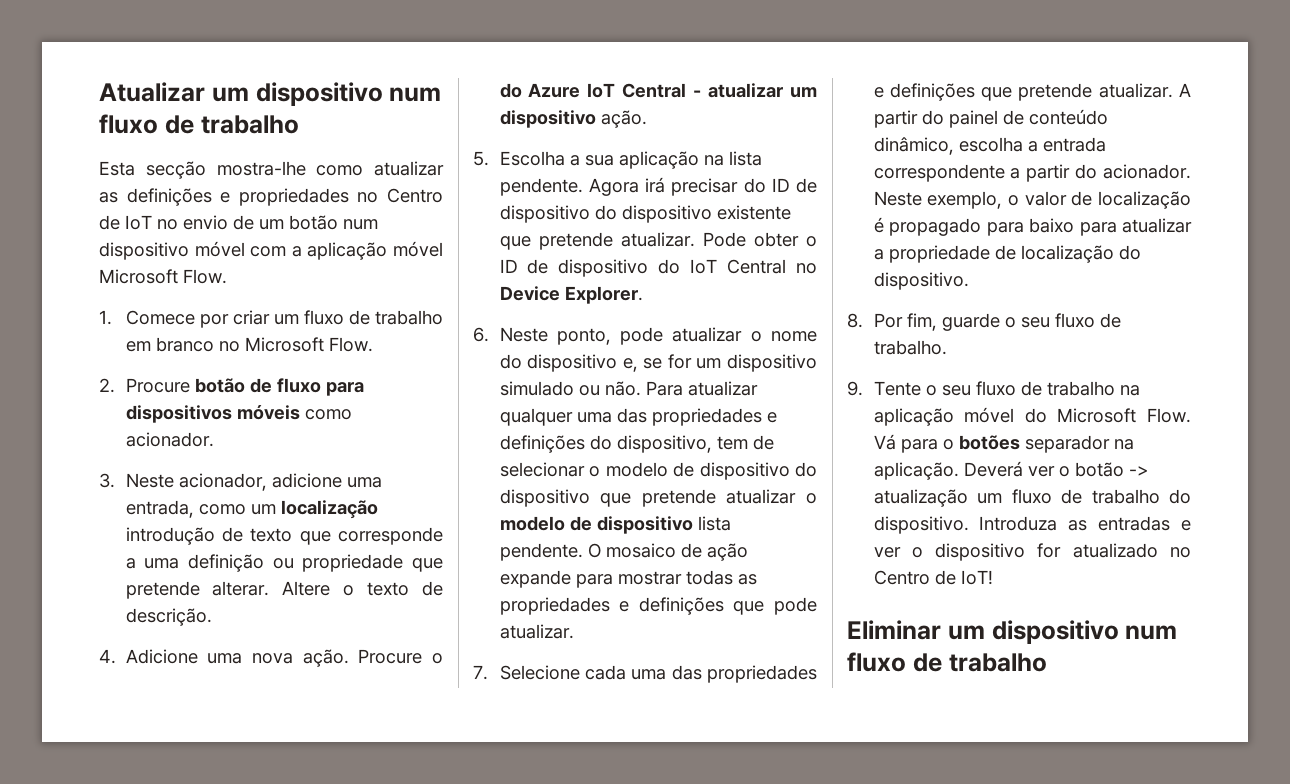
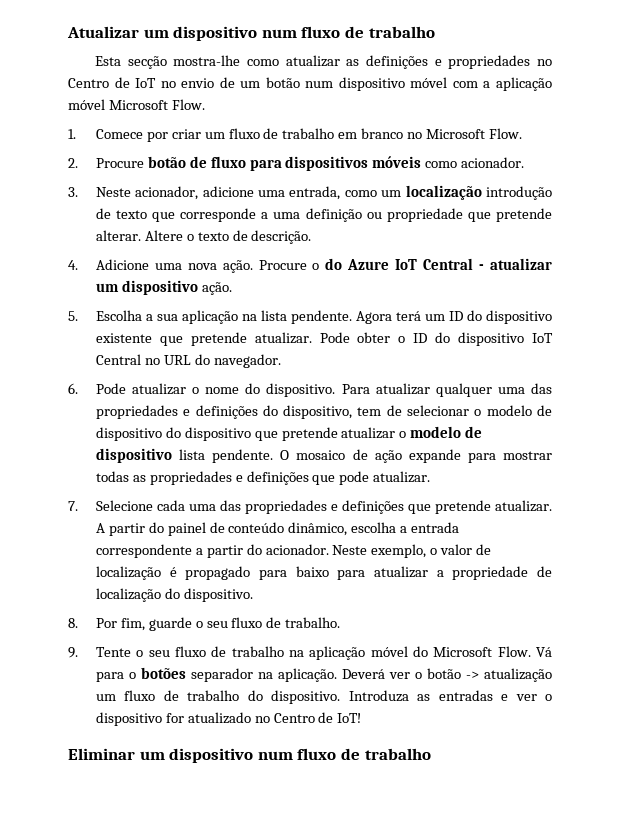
[645,177,817,196] [499,205,590,223] irá precisar do ID de dispositivo -> [395,311,463,321] terá um ID
[527,259,817,277] [499,286,643,304] [473,327,817,345] [499,354,817,372] [499,381,641,396] de dispositivo do IoT Central no Device Explorer. // 6. Neste ponto, pode atualizar o nome do dispositivo e, se for um dispositivo simulado ou não. -> [435,332,553,346] [95,354,281,368] [68,383,336,397] do dispositivo IoT Central no URL do navegador. // 6. Pode atualizar o nome do dispositivo.

